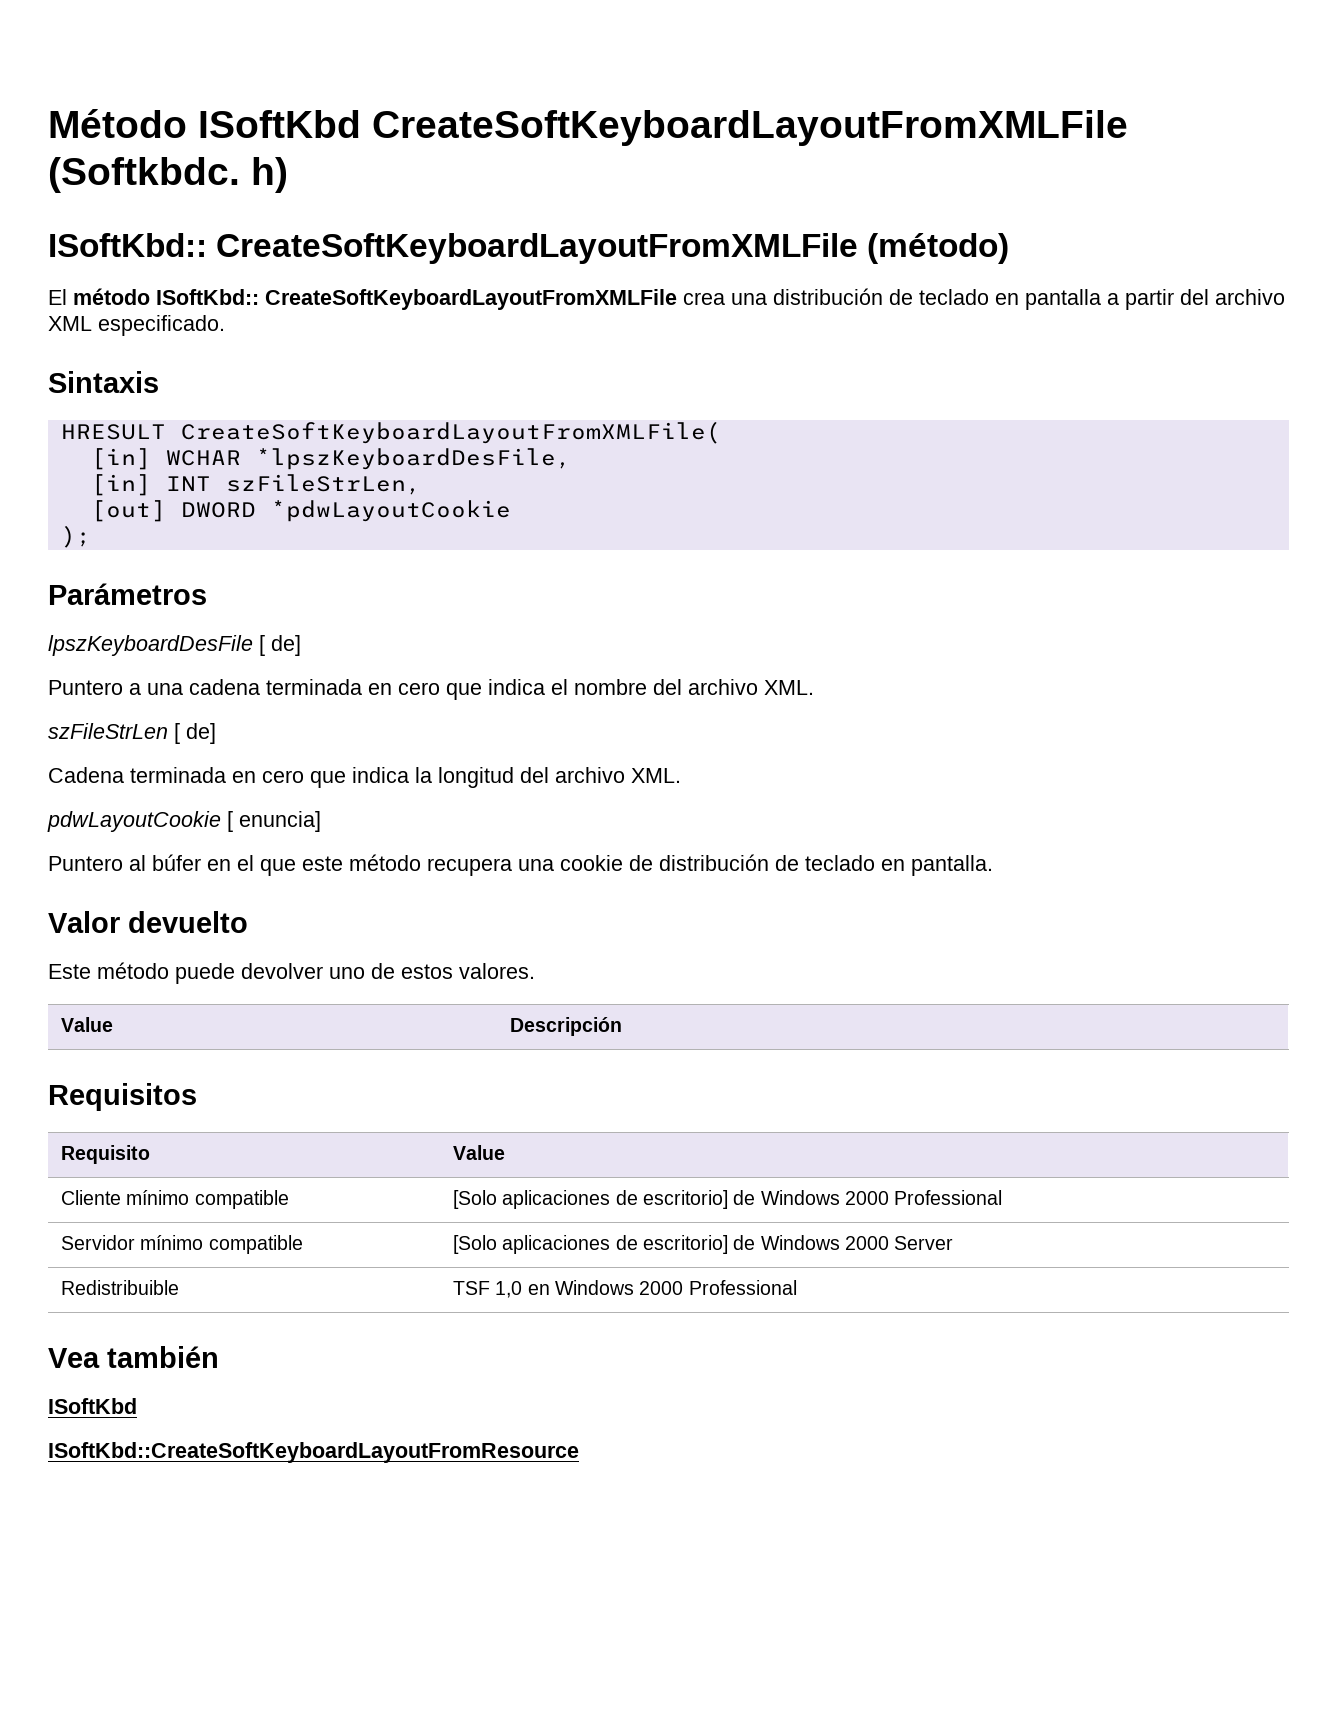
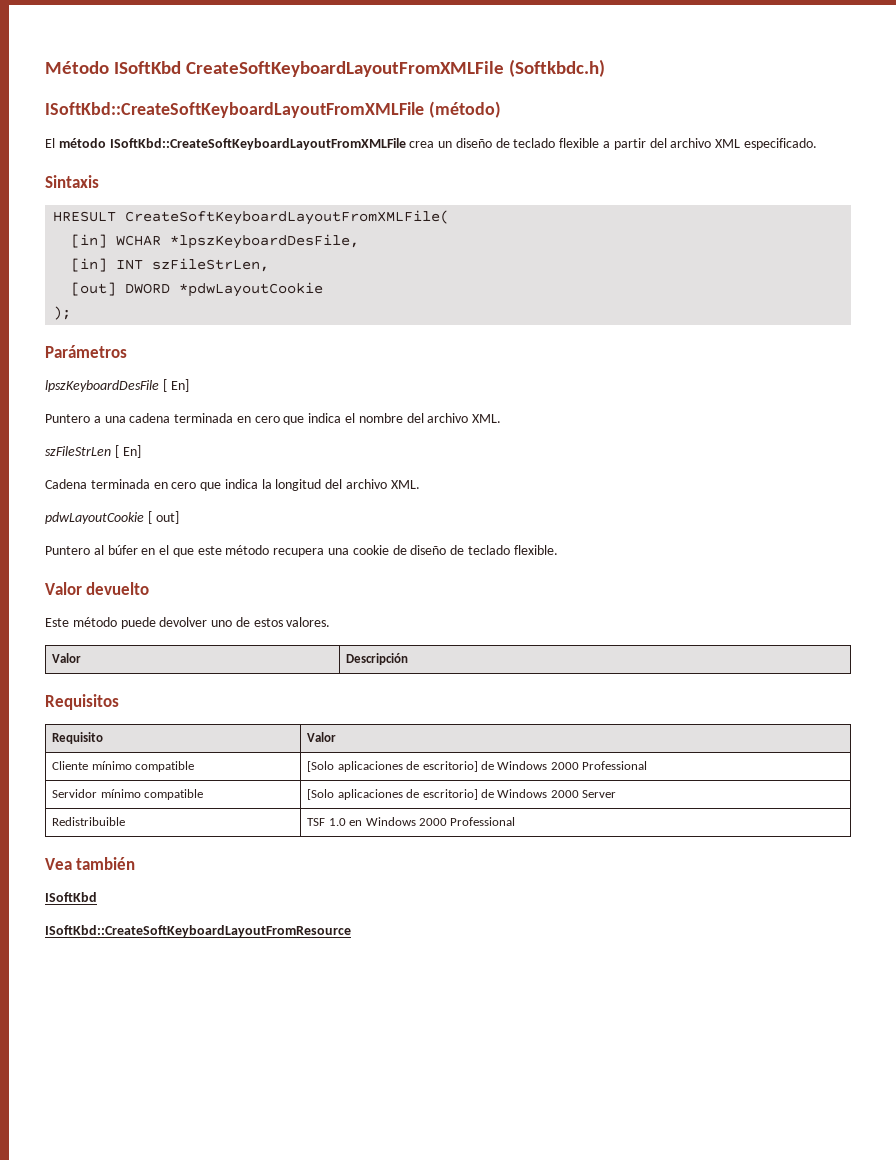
[48,157,288,193] [48,233,859,264] (Softkbdc. h) // ISoftKbd:: CreateSoftKeyboardLayoutFromXMLFile -> [509,59,606,77] [45,102,424,118] (Softkbdc.h) // ISoftKbd::CreateSoftKeyboardLayoutFromXMLFile
[156,288,1101,310] ISoftKbd:: CreateSoftKeyboardLayoutFromXMLFile crea una distribución de teclado en pantalla -> [109,138,600,150] ISoftKbd::CreateSoftKeyboardLayoutFromXMLFile crea un diseño de teclado flexible
[271,635,301,656] de] -> [170,379,189,392] En]
[186,723,216,744] de] -> [122,445,141,458] En]
[239,811,321,832] enuncia] -> [155,511,179,524] out]
[659,854,993,876] distribución de teclado en pantalla. -> [410,545,558,555] diseño de teclado flexible.
[61,1017,114,1032] Value -> [52,653,82,663] Valor
[453,1145,506,1160] Value -> [307,732,337,742] Valor
[495,1281,523,1298] 1,0 -> [328,818,346,826] 1.0

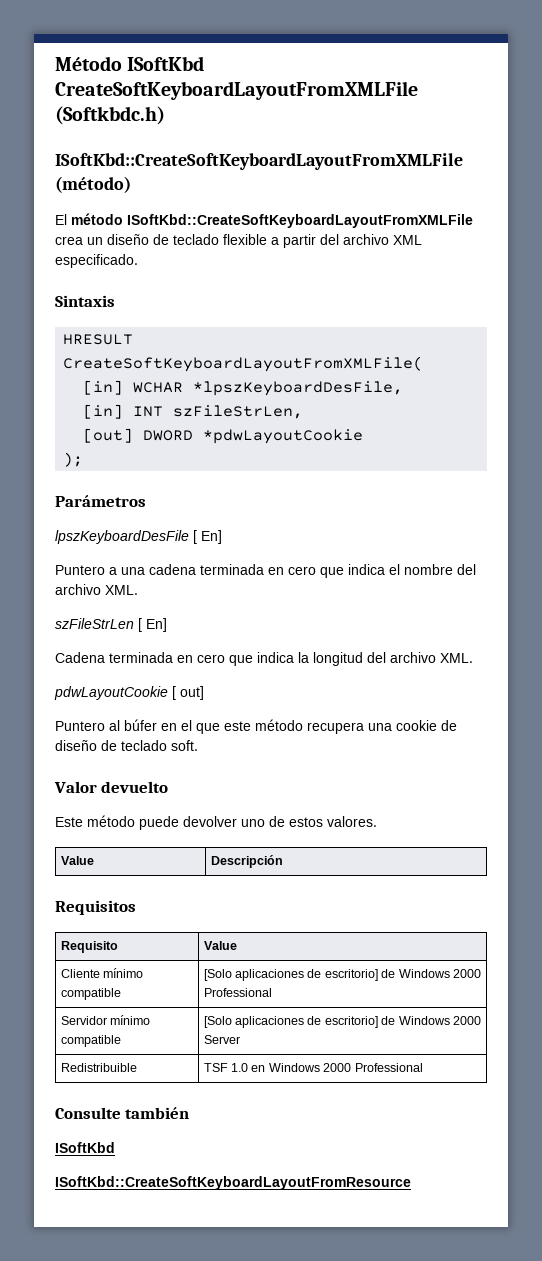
[513,545,558,555] flexible. -> [171,740,198,751] soft.
[52,653,82,663] Valor -> [60,856,94,865] Value
[307,732,337,742] Valor -> [203,941,237,950] Value
[45,858,72,870] Vea -> [55,1107,121,1119] Consulte

